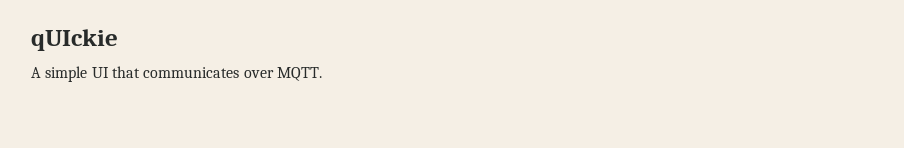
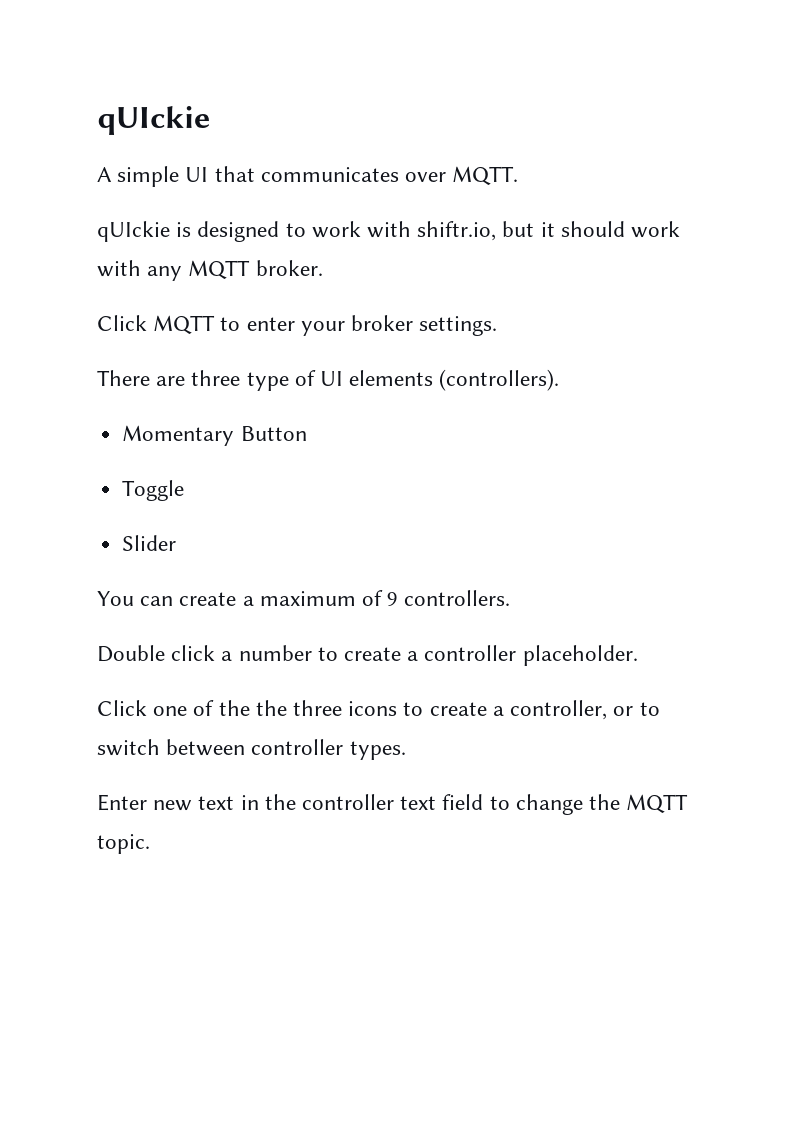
(322, 74) none -> [97,221,681,242] [97,260,323,281] [97,315,498,336] [97,369,560,391] [122,425,307,446] [122,480,185,501] [122,535,177,551] [97,590,511,606] [97,645,638,666] [97,700,660,720] [97,739,406,760] [97,794,689,815] [97,834,150,854] // qUIckie is designed to work with shiftr.io, but it should work with any MQTT broker. // Click MQTT to enter your broker settings. // There are three type of UI elements (controllers). // Momentary Button // Toggle // Slider // You can create a maximum of 9 controllers. // Double click a number to create a controller placeholder. // Click one of the the three icons to create a controller, or to switch between controller types. // Enter new text in the controller text field to change the MQTT topic.

